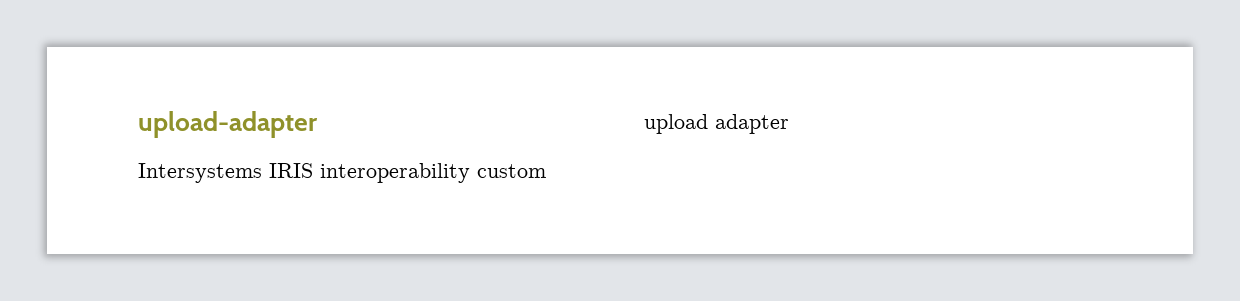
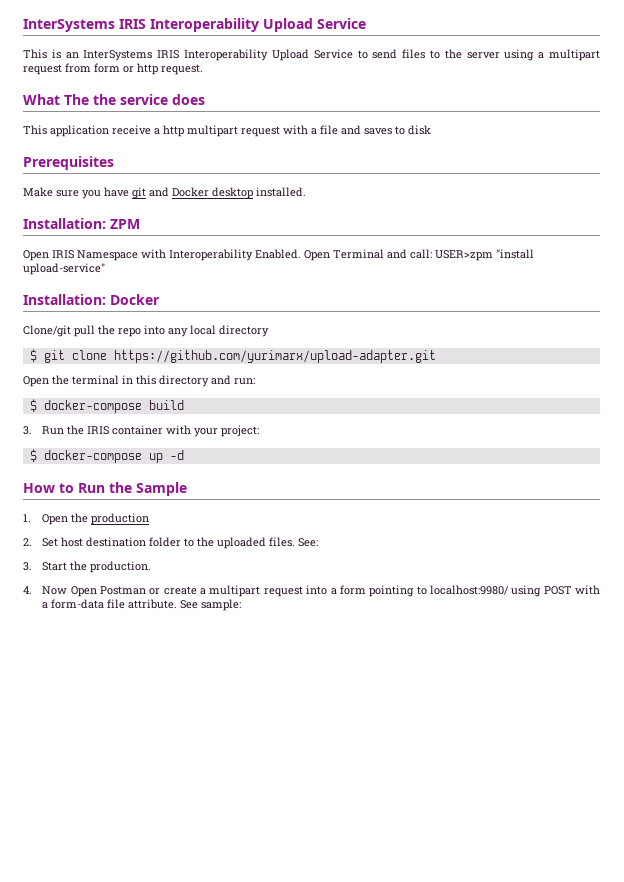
[138,111,318,138] [138,163,546,183] [644,114,789,134] upload-adapter // Intersystems IRIS interoperability custom upload adapter -> [23,18,366,32] [23,49,600,61] [23,63,203,75] [23,94,205,105] [23,125,431,137] [23,156,114,170] [23,187,306,199] [23,218,140,229] [23,249,534,261] [23,263,105,275] [23,294,160,305] [23,325,269,337] [29,349,436,363] [23,375,255,387] [29,399,184,413] [23,425,260,437] [29,449,184,463] [23,482,187,496] [23,513,150,525] [23,537,319,549] [23,561,152,573] [23,585,600,597] [42,599,242,611] InterSystems IRIS Interoperability Upload Service // This is an InterSystems IRIS Interoperability Upload Service to send files to the server using a multipart request from form or http request. // What The the service does // This application receive a http multipart request with a file and saves to disk // Prerequisites // Make sure you have git and Docker desktop installed. // Installation: ZPM // Open IRIS Namespace with Interoperability Enabled. Open Terminal and call: USER>zpm "install upload-service" // Installation: Docker // Clone/git pull the repo into any local directory // $ git clone https://github.com/yurimarx/upload-adapter.git // Open the terminal in this directory and run: // $ docker-compose build // 3. Run the IRIS container with your project: // $ docker-compose up -d // How to Run the Sample // 1. Open the production // 2. Set host destination folder to the uploaded files. See: // 3. Start the production. // 4. Now Open Postman or create a multipart request into a form pointing to localhost:9980/ using POST with a form-data file attribute. See sample:

